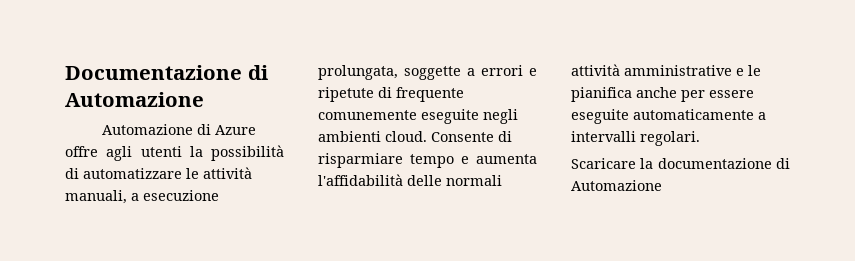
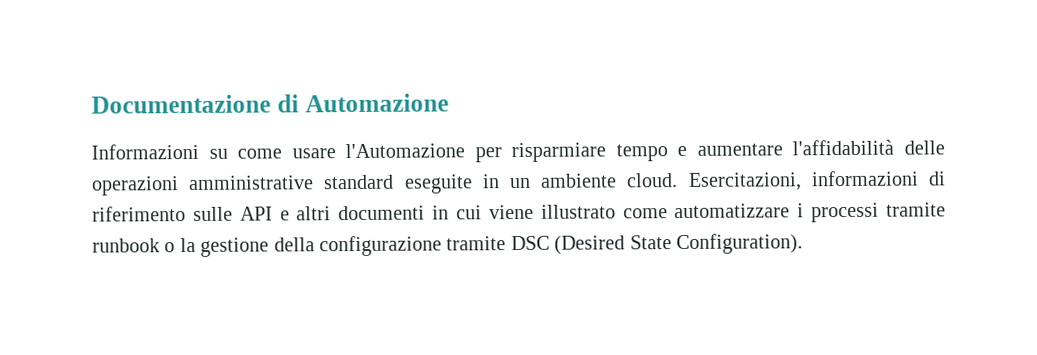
[102,124,257,135] [65,145,284,161] [65,167,252,179] [65,190,219,204] [318,65,537,80] [318,87,464,102] [318,109,518,124] [318,131,512,142] Automazione di Azure offre agli utenti la possibilità di automatizzare le attività manuali, a esecuzione prolungata, soggette a errori e ripetute di frequente comunemente eseguite negli ambienti cloud. Consente di -> [91,143,502,163] Informazioni su come usare l'Automazione per
[476,154,537,164] aumenta -> [696,143,783,156] aumentare
[446,175,502,186] [571,64,761,76] [571,87,754,102] [571,109,766,124] [571,131,700,146] [571,158,790,169] [571,180,662,191] normali attività amministrative e le pianifica anche per essere eseguite automaticamente a intervalli regolari. // Scaricare la documentazione di Automazione -> [91,170,947,196] [92,202,947,223] [92,233,803,257] operazioni amministrative standard eseguite in un ambiente cloud. Esercitazioni, informazioni di riferimento sulle API e altri documenti in cui viene illustrato come automatizzare i processi tramite runbook o la gestione della configurazione tramite DSC (Desired State Configuration).

